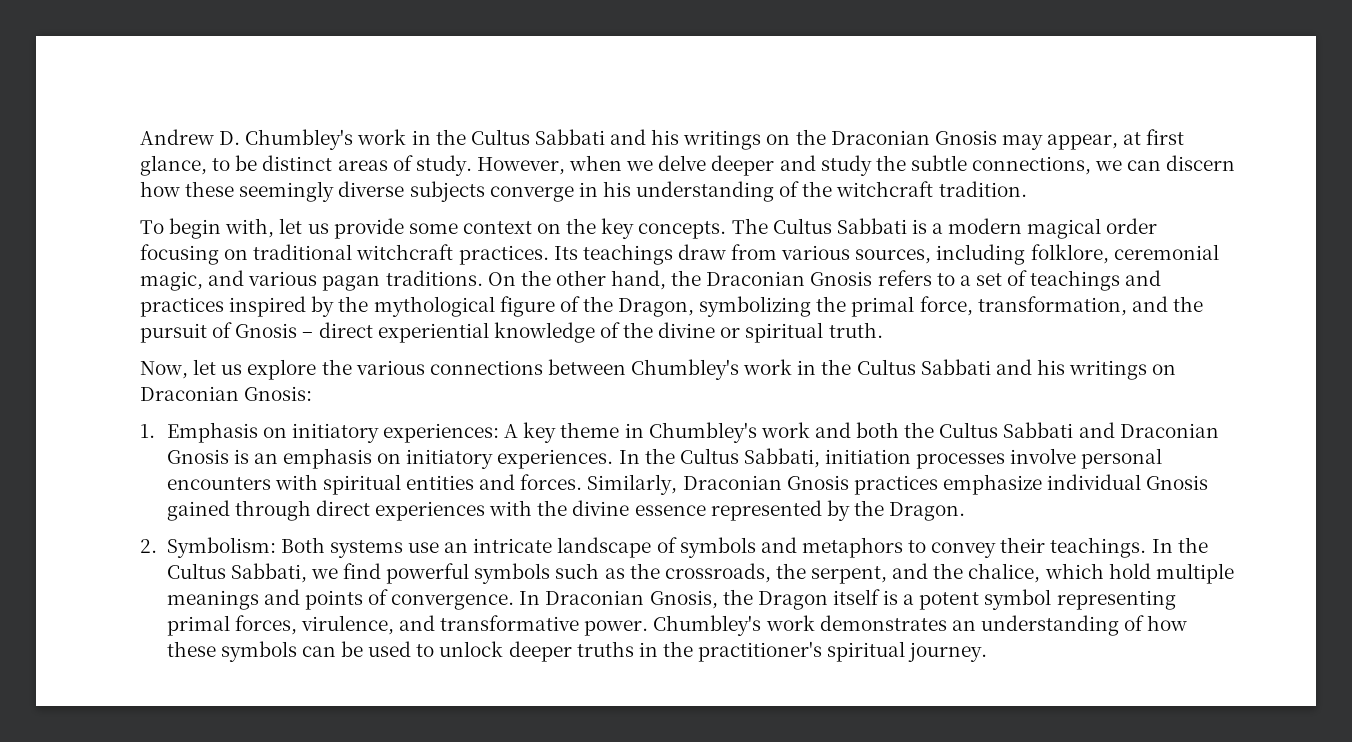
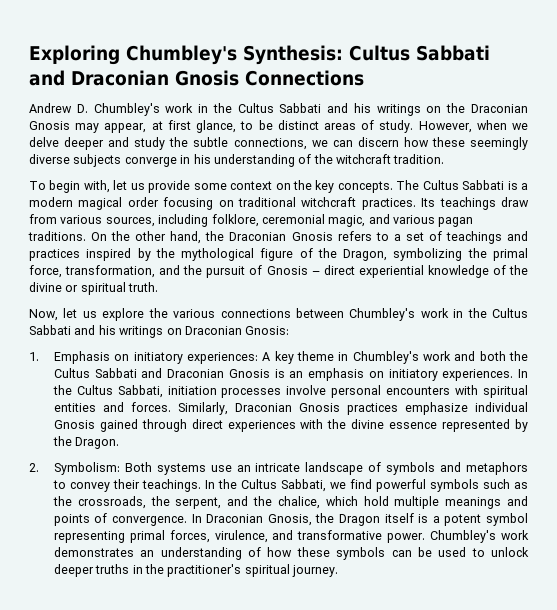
(140, 137) none -> [29,45,490,65] [29,70,364,86] Exploring Chumbley's Synthesis: Cultus Sabbati and Draconian Gnosis Connections //

